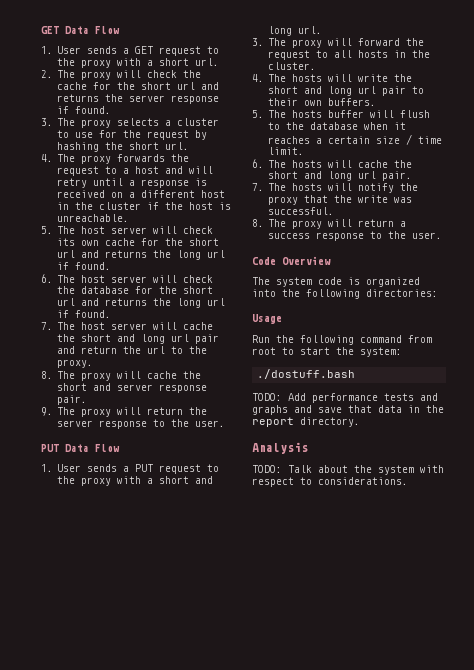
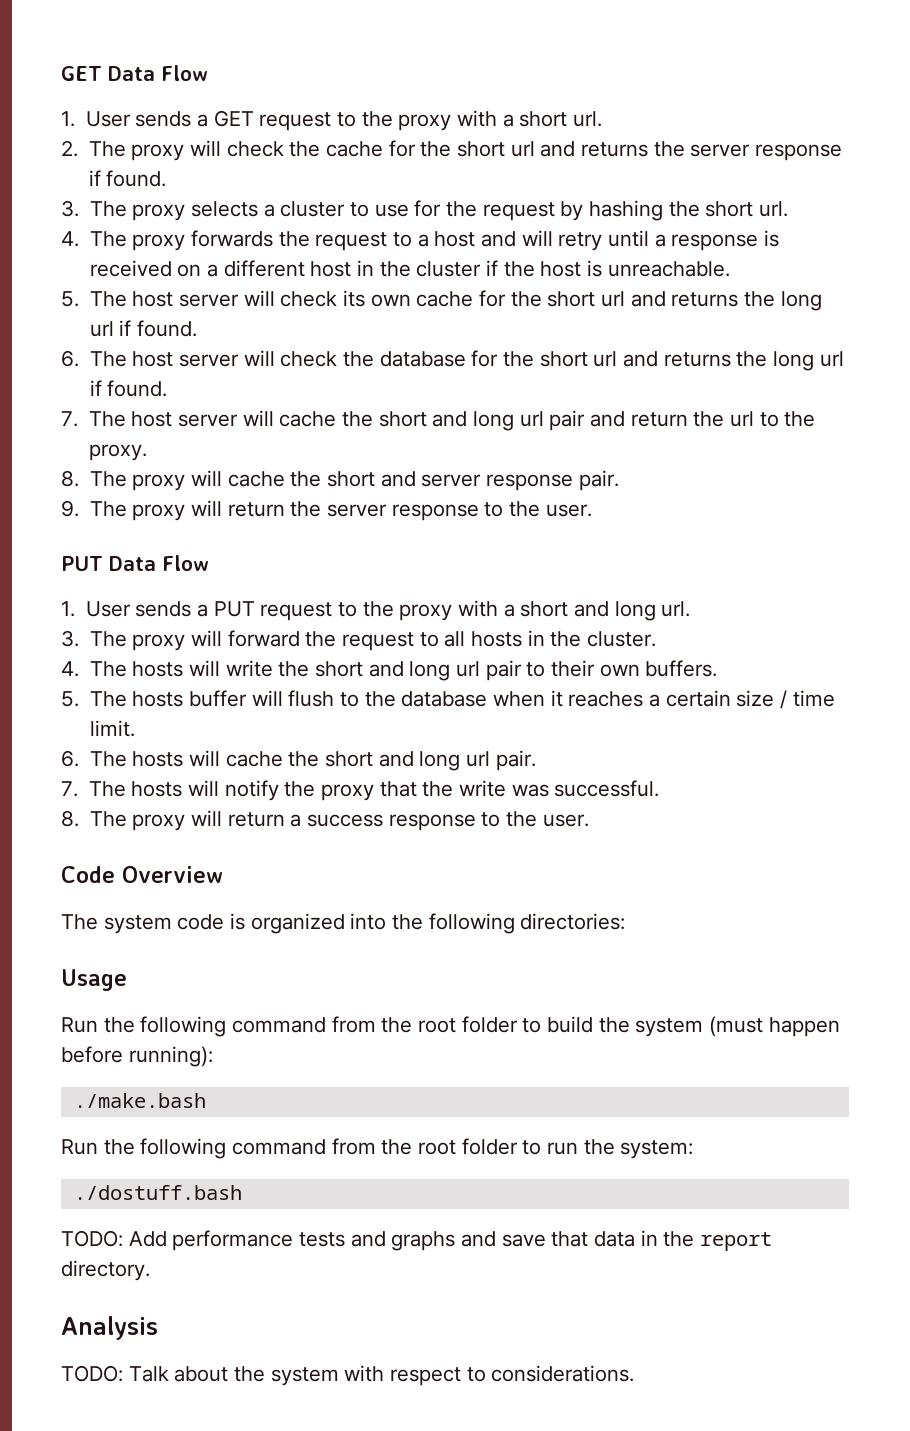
[252,347,330,355] root to start -> [381,1016,840,1037] [61,1046,213,1067] [73,1093,206,1108] [61,1138,579,1159] the root folder to build the system (must happen before running): // ./make.bash // Run the following command from the root folder to run

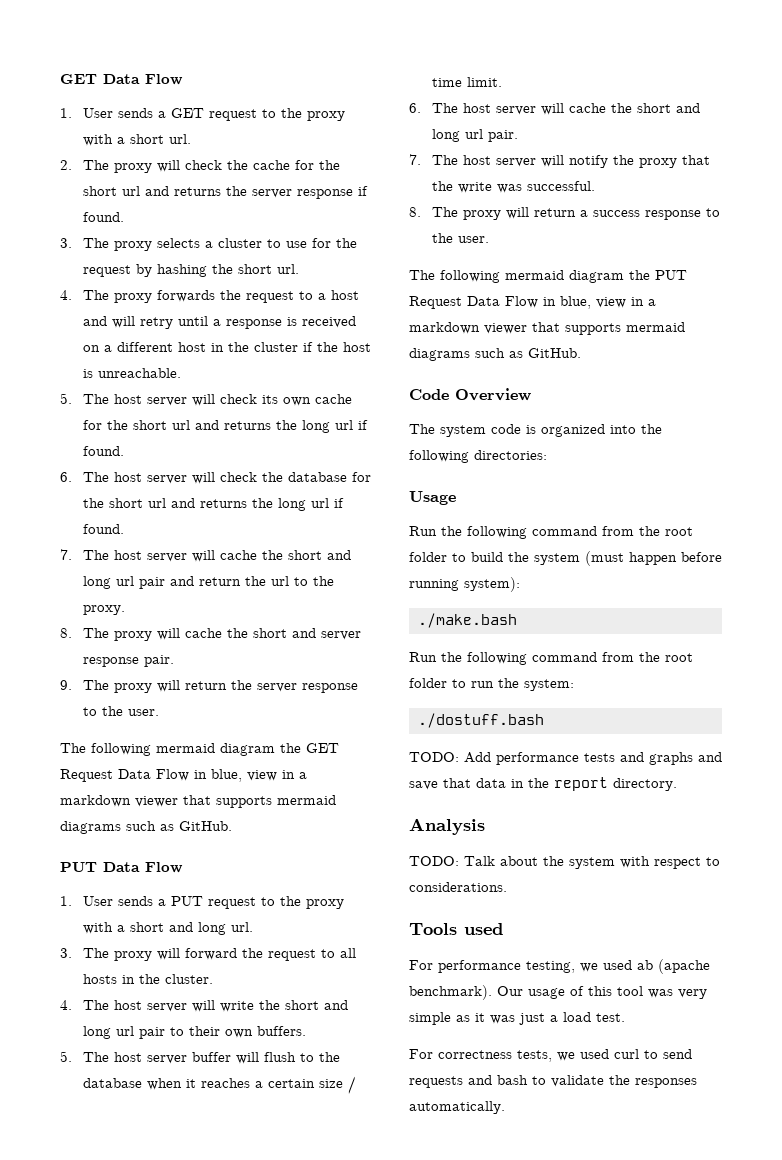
(592, 510) none -> [60,743,339,756] [60,769,307,782] [60,795,336,808] [60,821,232,834] // The following mermaid diagram the GET Request Data Flow in blue, view in a markdown viewer that supports mermaid diagrams such as GitHub.
[132,661,184,677] hosts -> [113,1000,187,1012] host server
[132,691,184,707] hosts -> [113,1052,187,1064] host server
[132,751,184,767] hosts -> [462,103,536,115] host server
[131,781,183,797] hosts -> [462,155,536,167] host server
(589, 820) none -> [409,270,687,283] [409,296,656,309] [409,322,685,335] [409,348,581,361] // The following mermaid diagram the PUT Request Data Flow in blue, view in a markdown viewer that supports mermaid diagrams such as GitHub.
[128,1046,213,1067] running): -> [409,577,520,592] running system):
(635, 1373) none -> [409,923,503,935] [409,959,710,974] [409,985,707,1000] [409,1012,625,1025] [409,1049,692,1062] [409,1075,697,1088] [409,1101,505,1114] // Tools used // For performance testing, we used ab (apache benchmark). Our usage of this tool was very simple as it was just a load test. // For correctness tests, we used curl to send requests and bash to validate the responses automatically.

